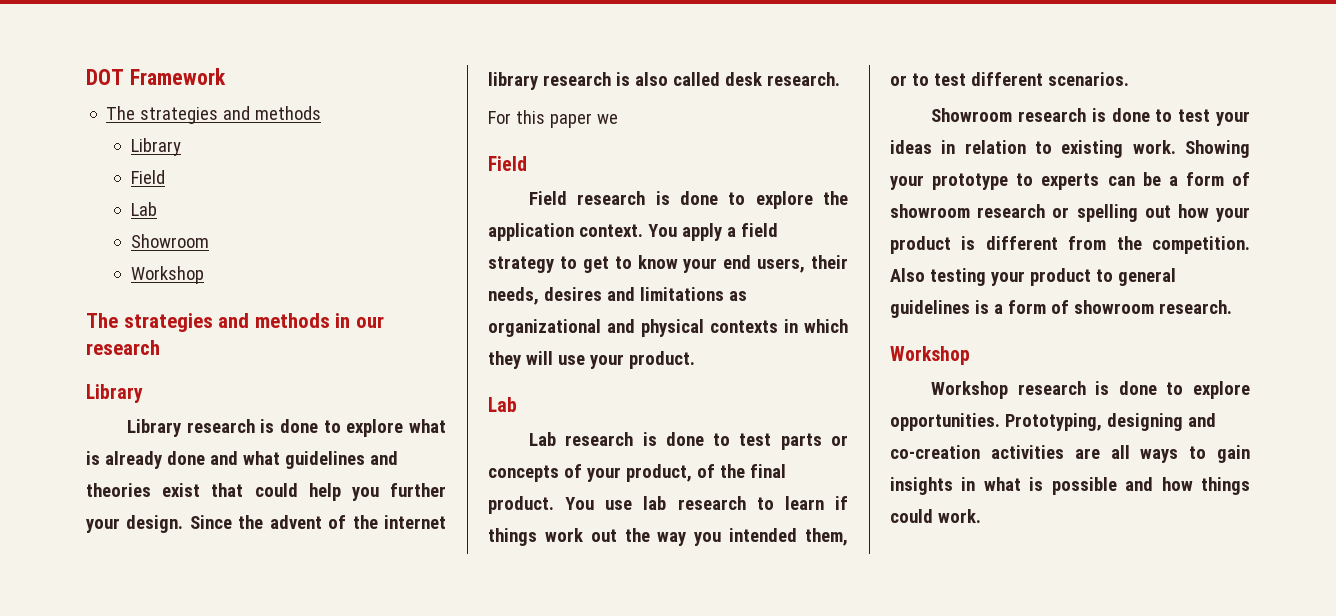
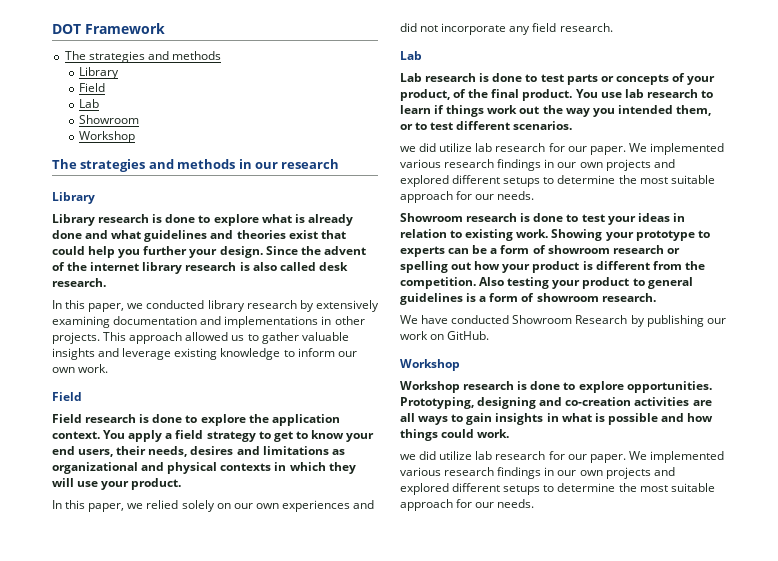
[488,110,618,128] For this paper we -> [52,300,379,312] [52,316,365,328] [52,332,349,344] [52,348,357,360] [52,364,109,373] In this paper, we conducted library research by extensively examining documentation and implementations in other projects. This approach allowed us to gather valuable insights and leverage existing knowledge to inform our own work.
(695, 360) none -> [52,500,375,512] [400,23,613,35] // In this paper, we relied solely on our own experiences and did not incorporate any field research.
(1129, 79) none -> [400,143,724,155] [400,159,675,171] [400,175,715,187] [400,191,535,203] // we did utilize lab research for our paper. We implemented various research findings in our own projects and explored different setups to determine the most suitable approach for our needs.
(1232, 307) none -> [400,315,726,327] [400,331,490,340] // We have conducted Showroom Research by publishing our work on GitHub.
(981, 516) none -> [400,451,724,463] [400,467,675,479] [400,483,715,495] [400,499,535,511] // we did utilize lab research for our paper. We implemented various research findings in our own projects and explored different setups to determine the most suitable approach for our needs.

